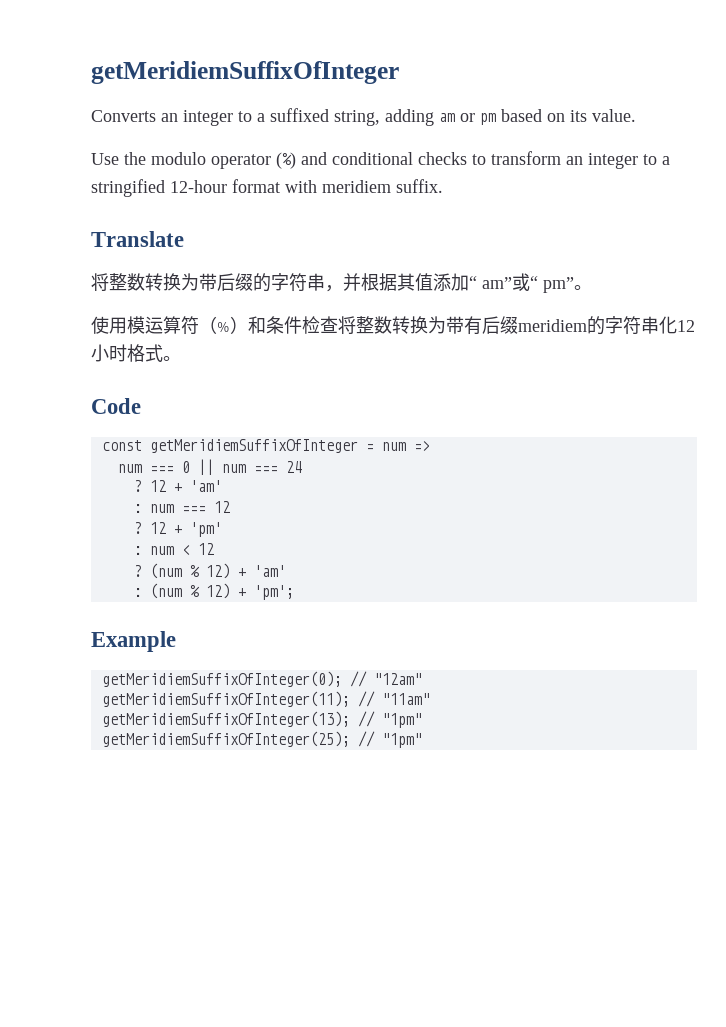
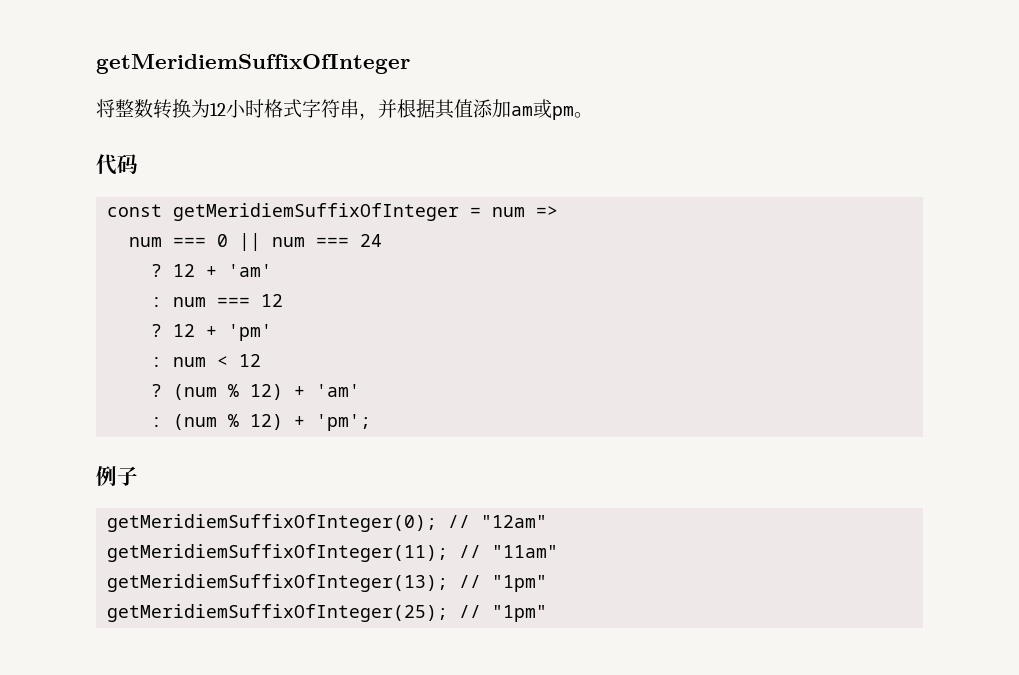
[91,61,399,84] [91,108,636,126] [91,151,670,169] [91,179,443,197] [91,231,184,247] [91,273,271,292] getMeridiemSuffixOfInteger // Converts an integer to a suffixed string, adding am or pm based on its value. // Use the modulo operator (%) and conditional checks to transform an integer to a stringified 12-hour format with meridiem suffix. // Translate // 将整数转换为带后缀的 -> [96,54,410,74] [96,99,302,119] getMeridiemSuffixOfInteger // 将整数转换为12小时格式
[469,273,592,293] [91,316,695,335] [91,344,181,362] [91,398,141,414] “ am”或“ pm”。 // 使用模运算符（％）和条件检查将整数转换为带有后缀meridiem的字符串化12小时格式。 // Code -> [511,99,593,120] [96,154,138,175] am或pm。 // 代码
[91,631,176,652] Example -> [96,465,138,486] 例子

